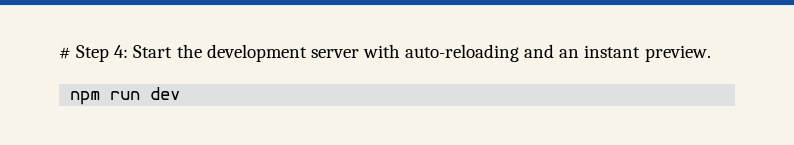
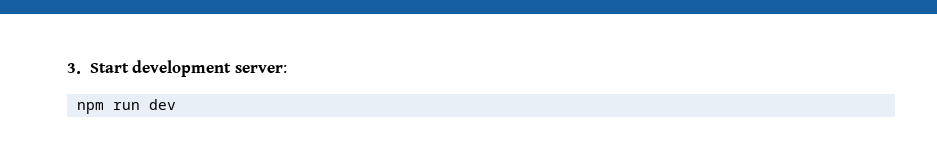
[59,44,711,62] # Step 4: Start the development server with auto-reloading and an instant preview. -> [67,60,287,77] 3. Start development server:

